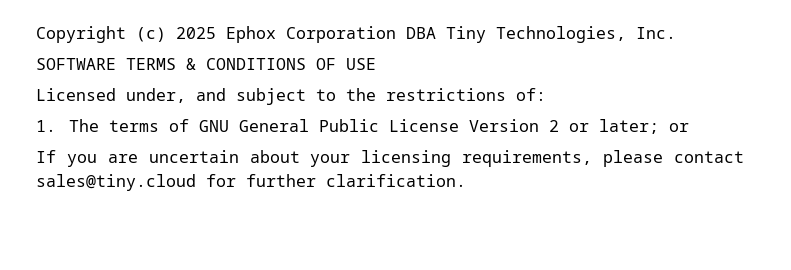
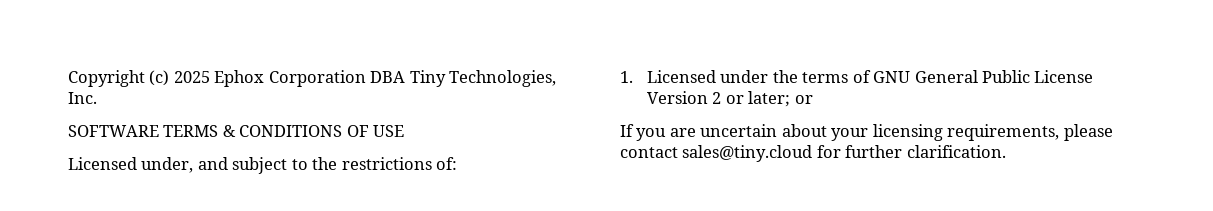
[68,119,99,132] The -> [646,70,798,83] Licensed under the

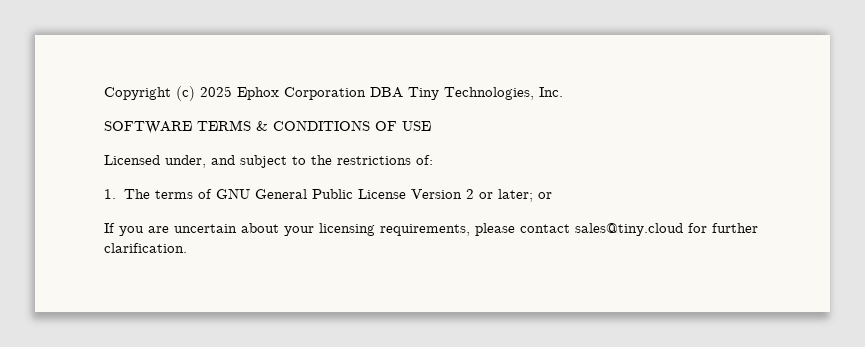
[646,70,798,83] Licensed under the -> [123,189,150,199] The

